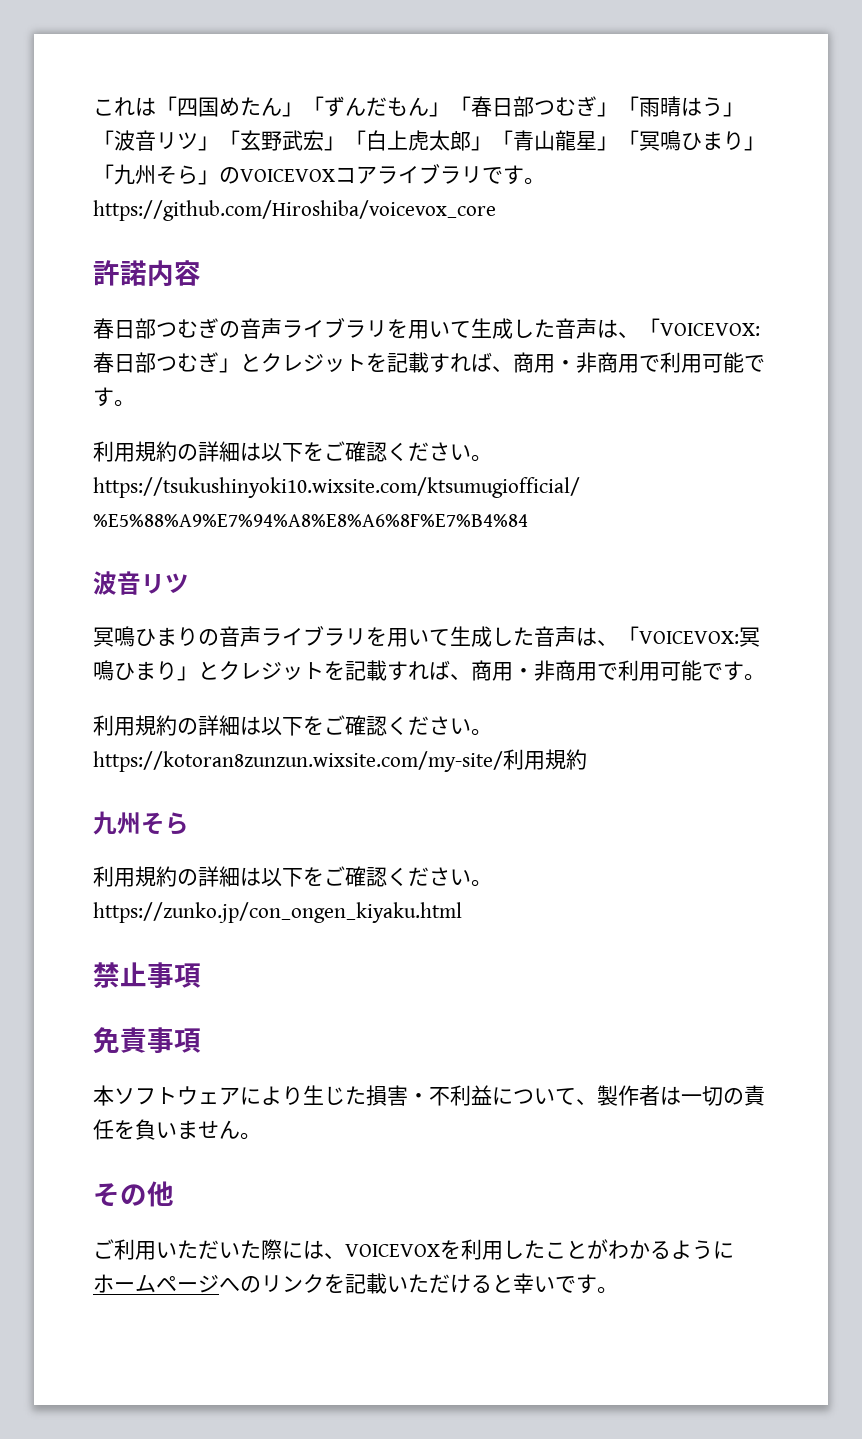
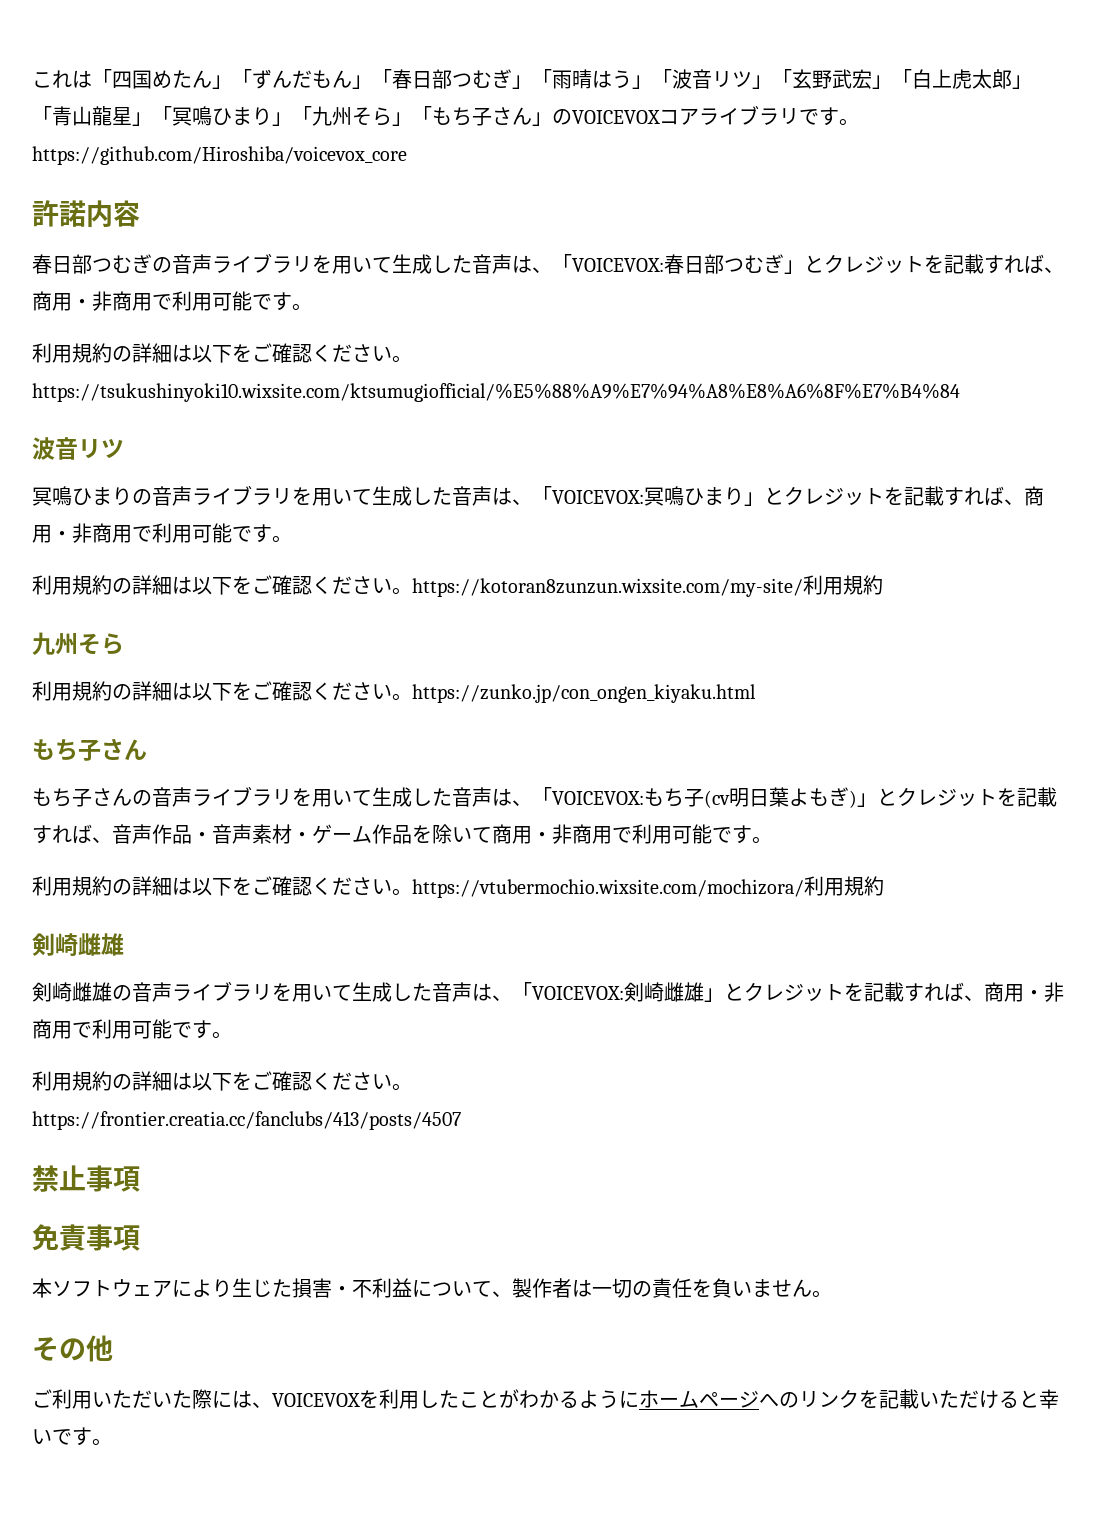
(219, 177) none -> [412,106,552,126] 「もち子さん」
(462, 912) none -> [32,738,147,761] [32,786,1057,808] [32,824,772,844] [32,876,884,898] [32,933,124,956] [32,981,1064,1002] [32,1019,232,1039] [32,1071,412,1091] [32,1111,461,1130] // もち子さん // もち子さんの音声ライブラリを用いて生成した音声は、「VOICEVOX:もち子(cv明日葉よもぎ)」とクレジットを記載すれば、音声作品・音声素材・ゲーム作品を除いて商用・非商用で利用可能です。 // 利用規約の詳細は以下をご確認ください。https://vtubermochio.wixsite.com/mochizora/利用規約 // 剣崎雌雄 // 剣崎雌雄の音声ライブラリを用いて生成した音声は、「VOICEVOX:剣崎雌雄」とクレジットを記載すれば、商用・非商用で利用可能です。 // 利用規約の詳細は以下をご確認ください。 // https://frontier.creatia.cc/fanclubs/413/posts/4507

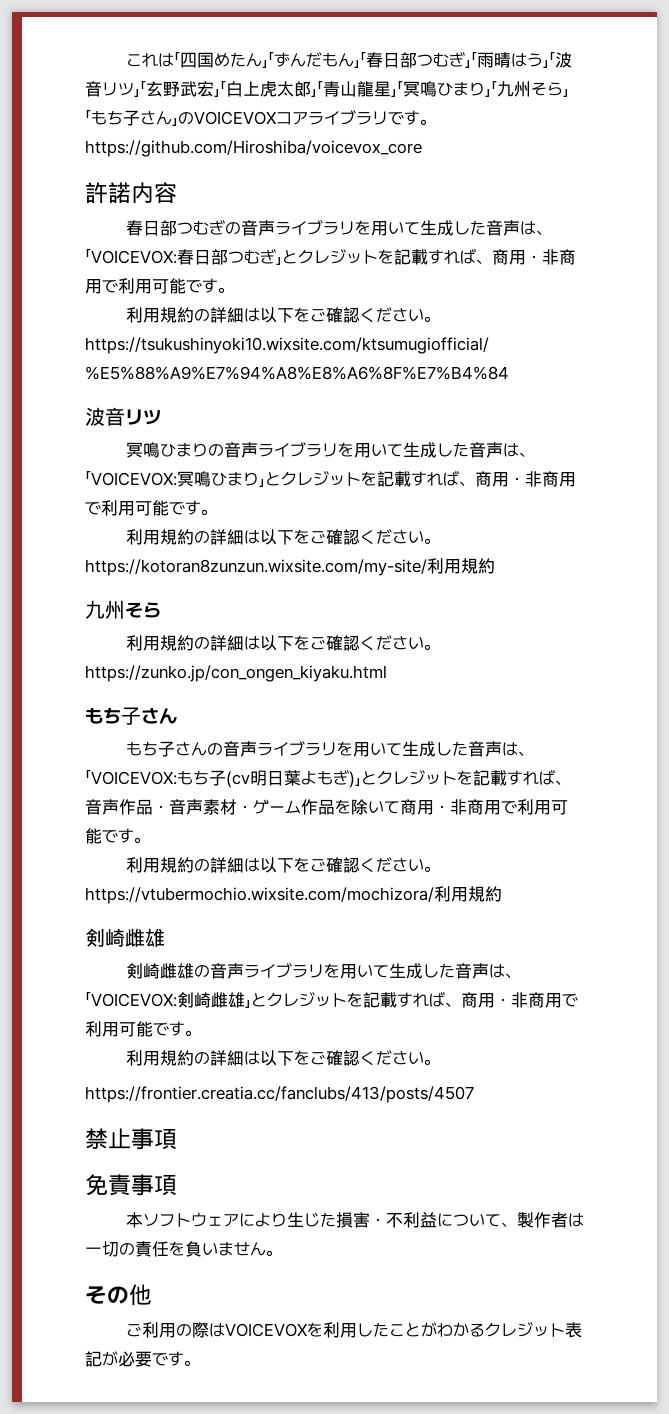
[92,1389,272,1409] いただいた際には、 -> [175,1322,225,1338] の際は
[579,1389,1059,1409] [32,1429,52,1444] ようにホームページへのリンクを記載いただけると幸い -> [484,1322,582,1338] [85,1351,152,1367] クレジット表記が必要

